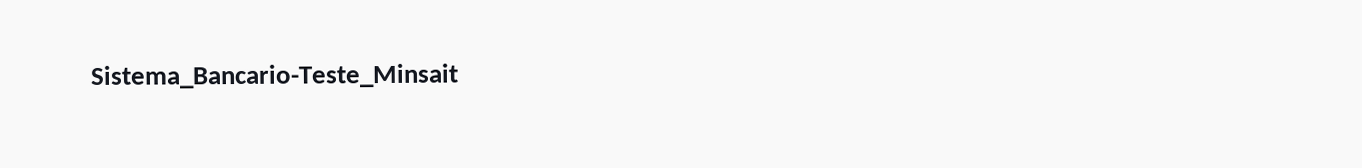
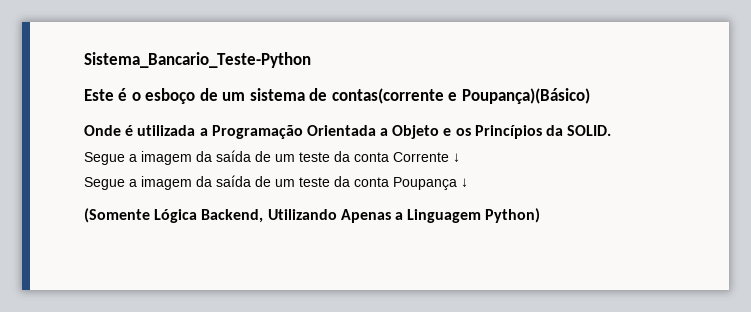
[90,63,459,90] Sistema_Bancario-Teste_Minsait -> [84,52,311,68] [84,88,590,104] [84,125,612,139] [84,150,460,165] [84,175,468,190] [84,208,541,223] Sistema_Bancario_Teste-Python // Este é o esboço de um sistema de contas(corrente e Poupança)(Básico) // Onde é utilizada a Programação Orientada a Objeto e os Princípios da SOLID. // Segue a imagem da saída de um teste da conta Corrente ↓ // Segue a imagem da saída de um teste da conta Poupança ↓ // (Somente Lógica Backend, Utilizando Apenas a Linguagem Python)

